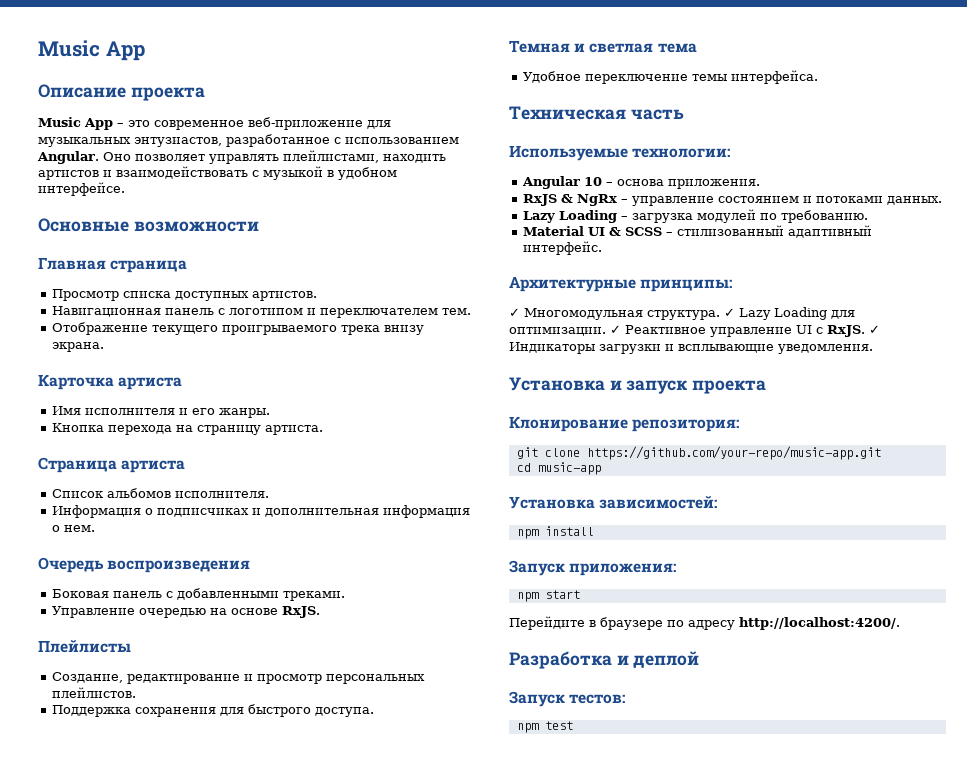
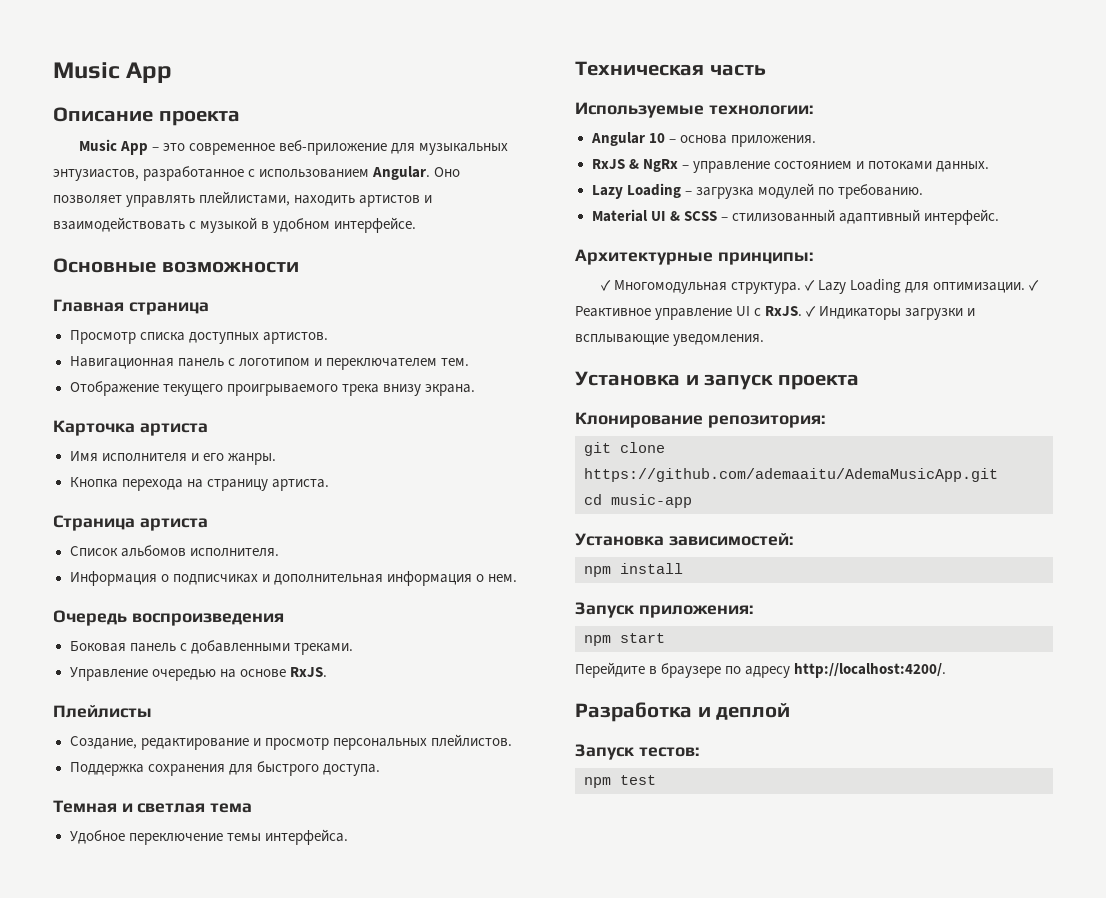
[586,446,881,460] https://github.com/your-repo/music-app.git -> [584,468,998,482] https://github.com/ademaaitu/AdemaMusicApp.git

